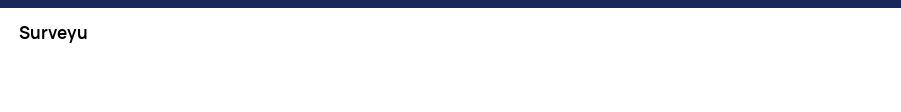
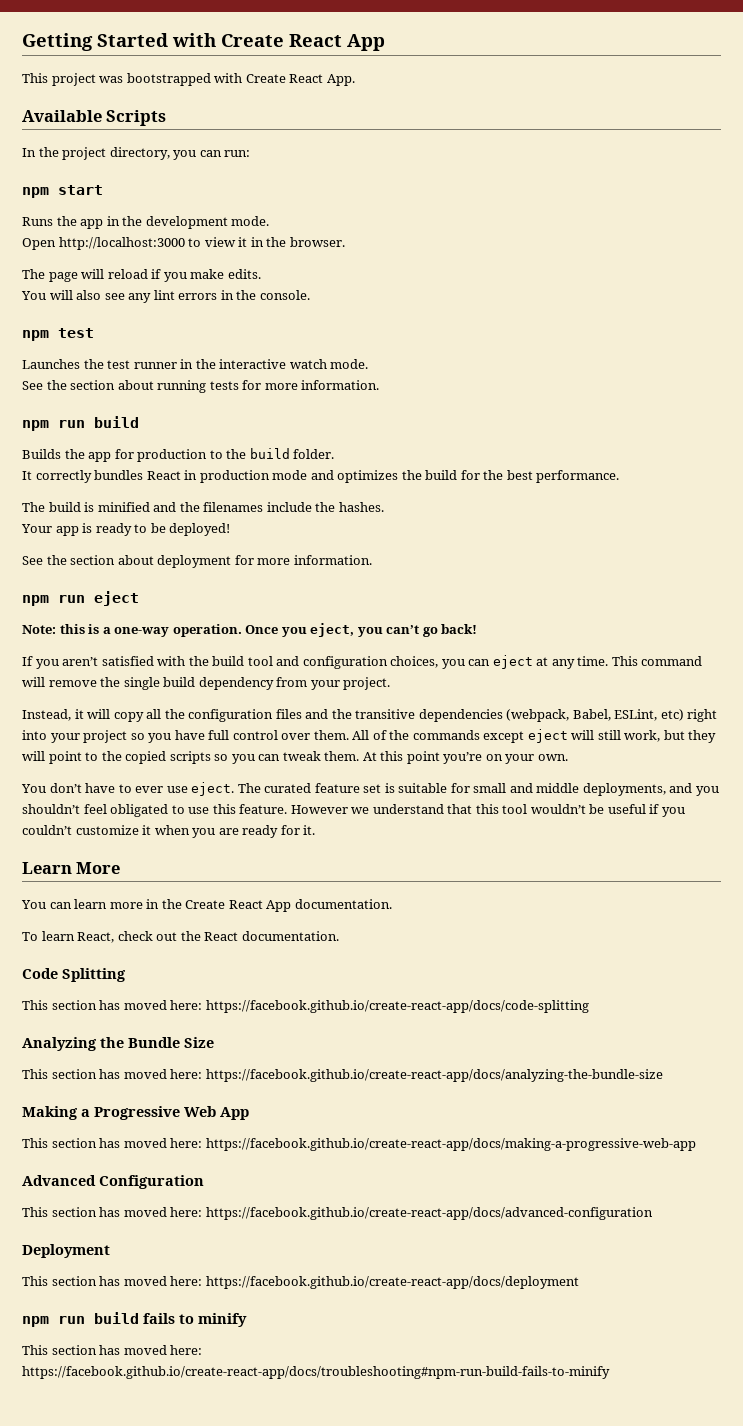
[19,26,88,43] Surveyu -> [22,33,385,51] [22,73,355,86] [22,110,167,126] [22,147,251,160] [22,185,103,198] [22,216,270,229] [22,237,345,250] [22,269,261,282] [21,290,310,303] [22,328,94,341] [22,359,369,369] [22,380,380,393] [22,416,139,431] [22,448,335,462] [22,470,620,483] [22,502,384,512] [21,523,231,536] [22,555,372,568] [22,591,139,606] [22,623,478,637] [22,655,703,669] [22,677,391,690] [22,709,718,722] [22,729,717,743] [22,751,568,764] [21,782,719,796] [22,804,685,817] [22,825,316,838] [22,862,121,874] [21,899,392,912] [22,931,339,943] [22,968,126,982] [22,1000,589,1013] [22,1037,214,1051] [22,1069,663,1082] [22,1106,249,1120] [22,1138,696,1151] [22,1175,204,1189] [22,1207,653,1220] [22,1244,110,1258] [22,1276,579,1289] [22,1312,247,1327] [22,1345,203,1355] [22,1366,610,1379] Getting Started with Create React App // This project was bootstrapped with Create React App. // Available Scripts // In the project directory, you can run: // npm start // Runs the app in the development mode. // Open http://localhost:3000 to view it in the browser. // The page will reload if you make edits. // You will also see any lint errors in the console. // npm test // Launches the test runner in the interactive watch mode. // See the section about running tests for more information. // npm run build // Builds the app for production to the build folder. // It correctly bundles React in production mode and optimizes the build for the best performance. // The build is minified and the filenames include the hashes. // Your app is ready to be deployed! // See the section about deployment for more information. // npm run eject // Note: this is a one-way operation. Once you eject, you can’t go back! // If you aren’t satisfied with the build tool and configuration choices, you can eject at any time. This command will remove the single build dependency from your project. // Instead, it will copy all the configuration files and the transitive dependencies (webpack, Babel, ESLint, etc) right into your project so you have full control over them. All of the commands except eject will still work, but they will point to the copied scripts so you can tweak them. At this point you’re on your own. // You don’t have to ever use eject. The curated feature set is suitable for small and middle deployments, and you shouldn’t feel obligated to use this feature. However we understand that this tool wouldn’t be useful if you couldn’t customize it when you are ready for it. // Learn More // You can learn more in the Create React App documentation. // To learn React, check out the React documentation. // Code Splitting // This section has moved here: https://facebook.github.io/create-react-app/docs/code-splitting // Analyzing the Bundle Size // This section has moved here: https://facebook.github.io/create-react-app/docs/analyzing-the-bundle-size // Making a Progressive Web App // This section has moved here: https://facebook.github.io/create-react-app/docs/making-a-progressive-web-app // Advanced Configuration // This section has moved here: https://facebook.github.io/create-react-app/docs/advanced-configuration // Deployment // This section has moved here: https://facebook.github.io/create-react-app/docs/deployment // npm run build fails to minify // This section has moved here: https://facebook.github.io/create-react-app/docs/troubleshooting#npm-run-build-fails-to-minify

